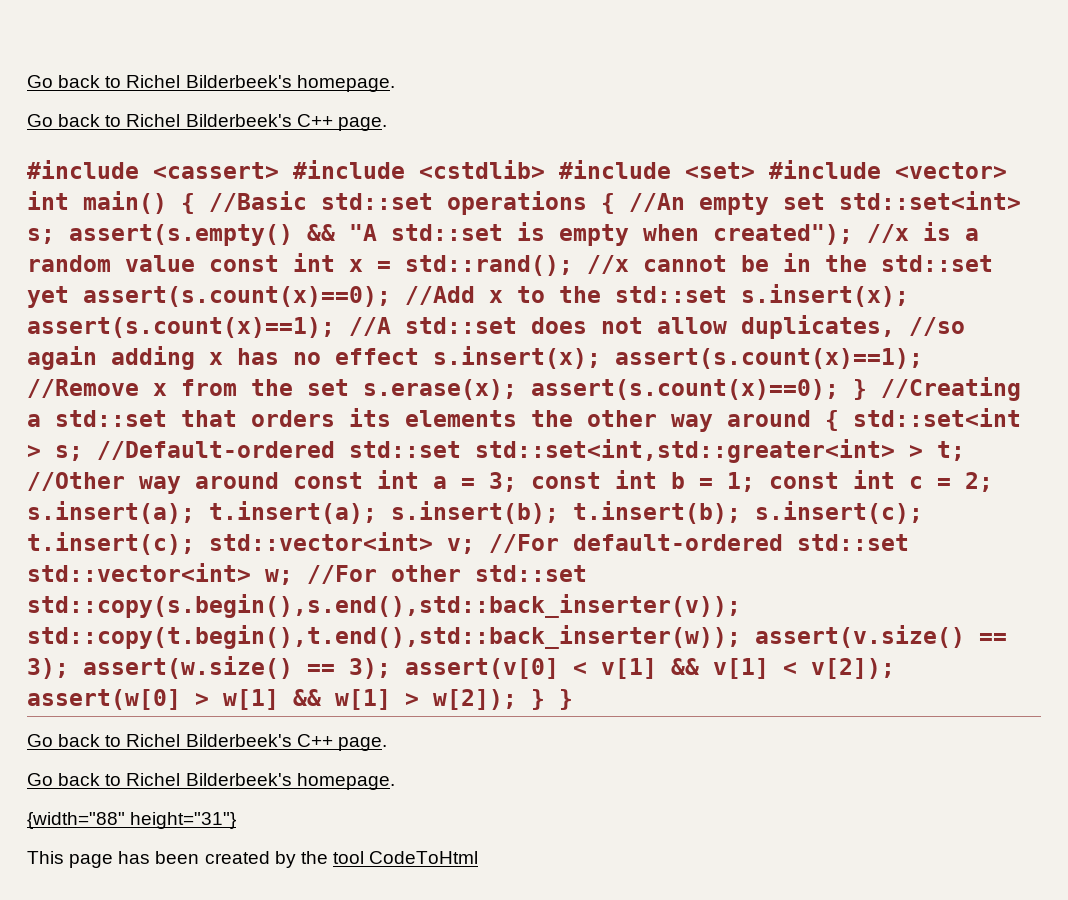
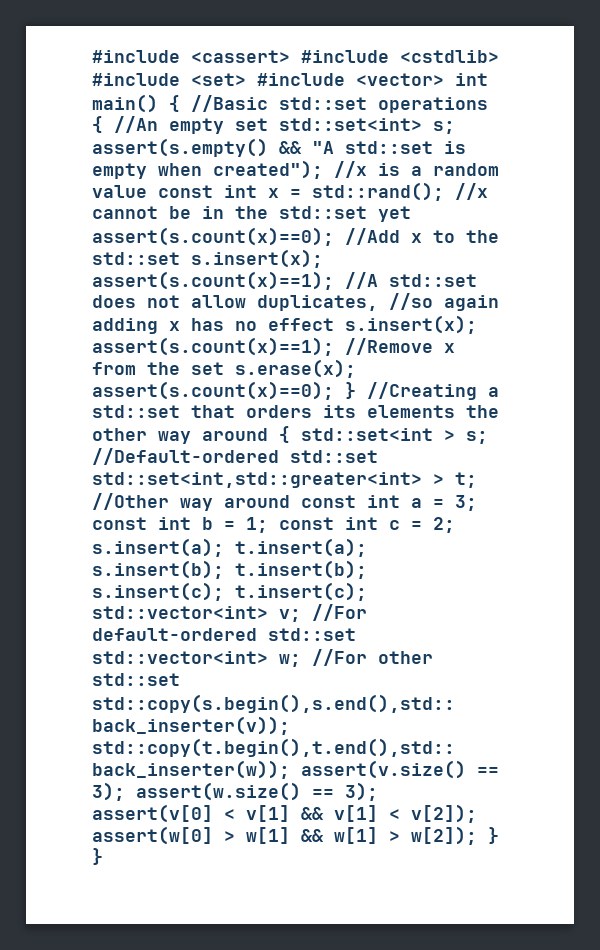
[27,75,395,92] [27,114,387,131] Go back to Richel Bilderbeek's homepage. // Go back to Richel Bilderbeek's C++ page. // -> (92, 56) none
[27,734,387,751] [27,773,395,790] [27,812,237,829] [27,851,479,868] // Go back to Richel Bilderbeek's C++ page. // Go back to Richel Bilderbeek's homepage. // {width="88" height="31"} // This page has been created by the tool CodeToHtml -> (103, 856) none

